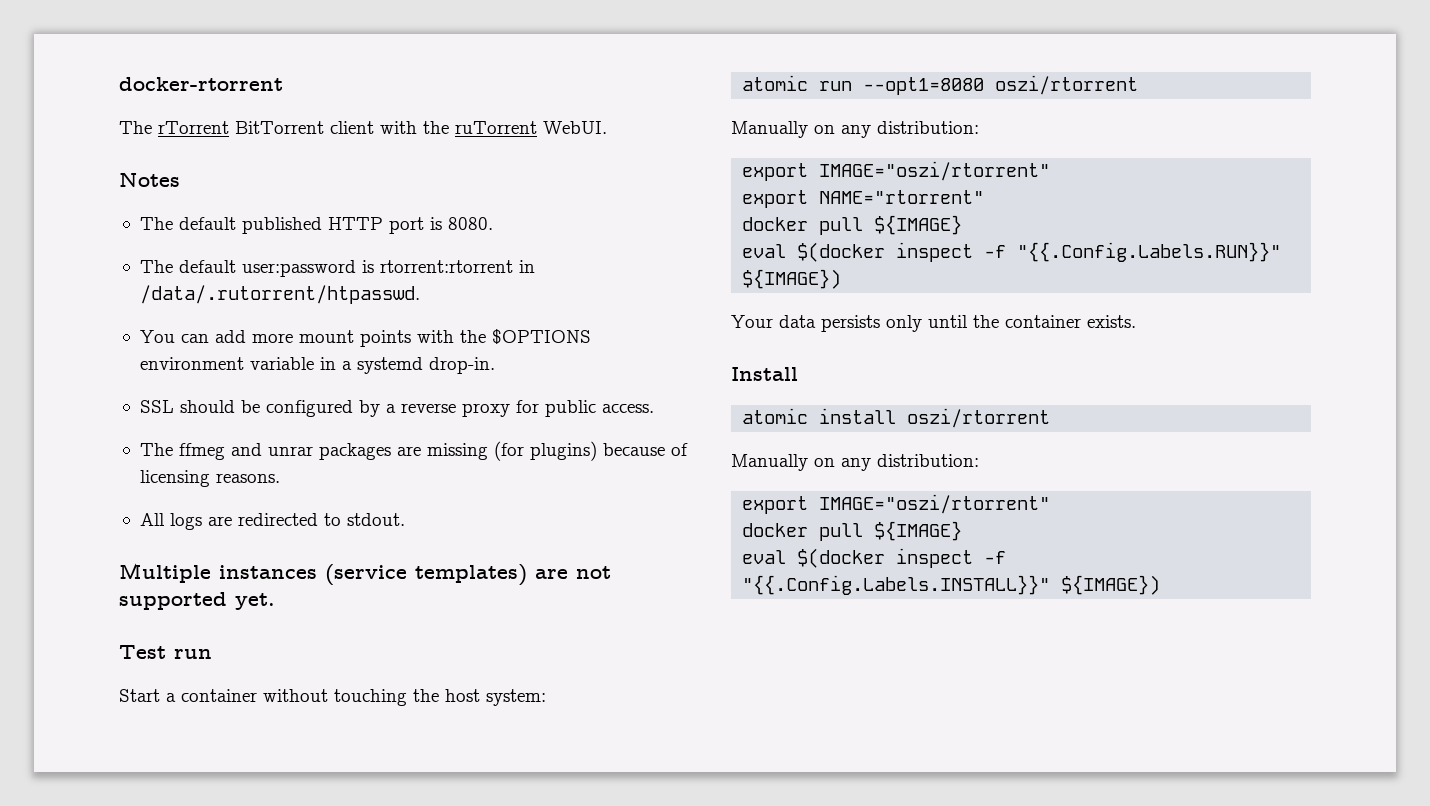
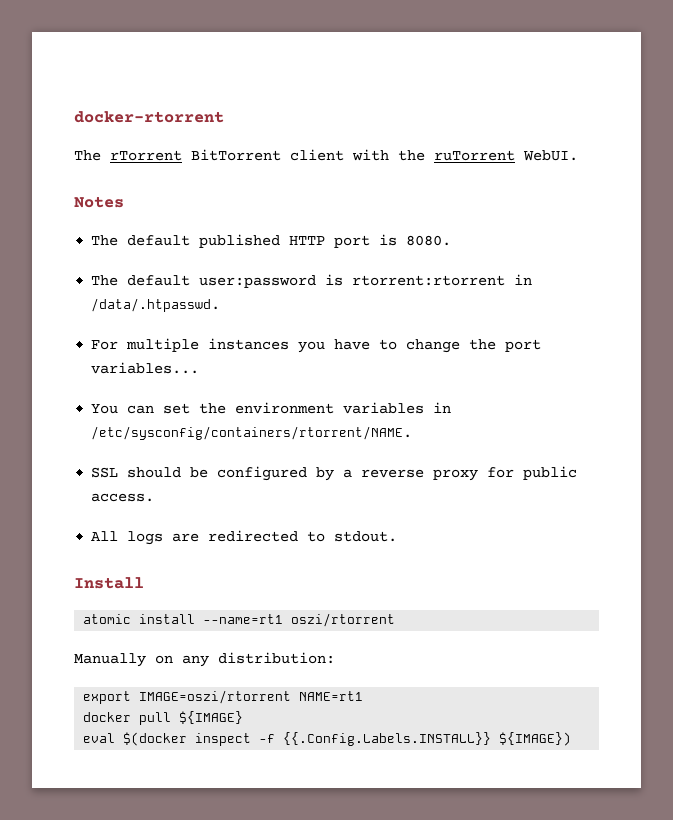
[139,285,420,304] [139,329,591,347] [139,357,495,374] /data/.rutorrent/htpasswd. // You can add more mount points with the $OPTIONS environment variable in a systemd drop-in. -> [91,298,221,312] [91,338,542,353] [91,362,200,374] [91,402,452,414] [91,426,413,440] /data/.htpasswd. // For multiple instances you have to change the port variables... // You can set the environment variables in /etc/sysconfig/containers/rtorrent/NAME.
[139,441,688,461] [139,470,280,487] // The ffmeg and unrar packages are missing (for plugins) because of licensing reasons. -> (155, 497) none
[119,563,611,586] [119,592,275,610] [119,645,212,659] [119,689,546,706] [742,75,1139,95] [731,121,979,138] [742,161,1051,181] [742,190,985,208] [742,215,963,235] [742,242,1282,262] [742,269,842,289] [731,315,1136,332] [731,367,798,381] [742,408,1051,428] [731,454,979,471] [742,494,1051,514] [742,521,963,541] [742,548,1007,568] [742,575,1161,595] Multiple instances (service templates) are not supported yet. // Test run // Start a container without touching the host system: // atomic run --opt1=8080 oszi/rtorrent // Manually on any distribution: // export IMAGE="oszi/rtorrent" // export NAME="rtorrent" // docker pull ${IMAGE} // eval $(docker inspect -f "{{.Config.Labels.RUN}}" ${IMAGE}) // Your data persists only until the container exists. // Install // atomic install oszi/rtorrent // Manually on any distribution: // export IMAGE="oszi/rtorrent" // docker pull ${IMAGE} // eval $(docker inspect -f "{{.Config.Labels.INSTALL}}" ${IMAGE}) -> [74,577,144,589] [83,613,396,627] [74,652,335,667] [83,690,364,704] [83,711,244,725] [83,732,572,746] Install // atomic install --name=rt1 oszi/rtorrent // Manually on any distribution: // export IMAGE=oszi/rtorrent NAME=rt1 // docker pull ${IMAGE} // eval $(docker inspect -f {{.Config.Labels.INSTALL}} ${IMAGE})

